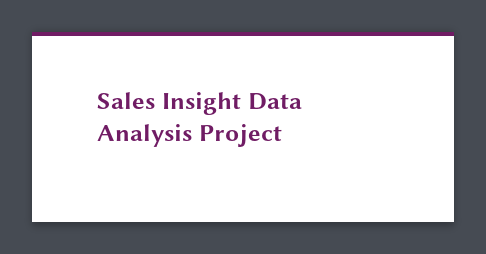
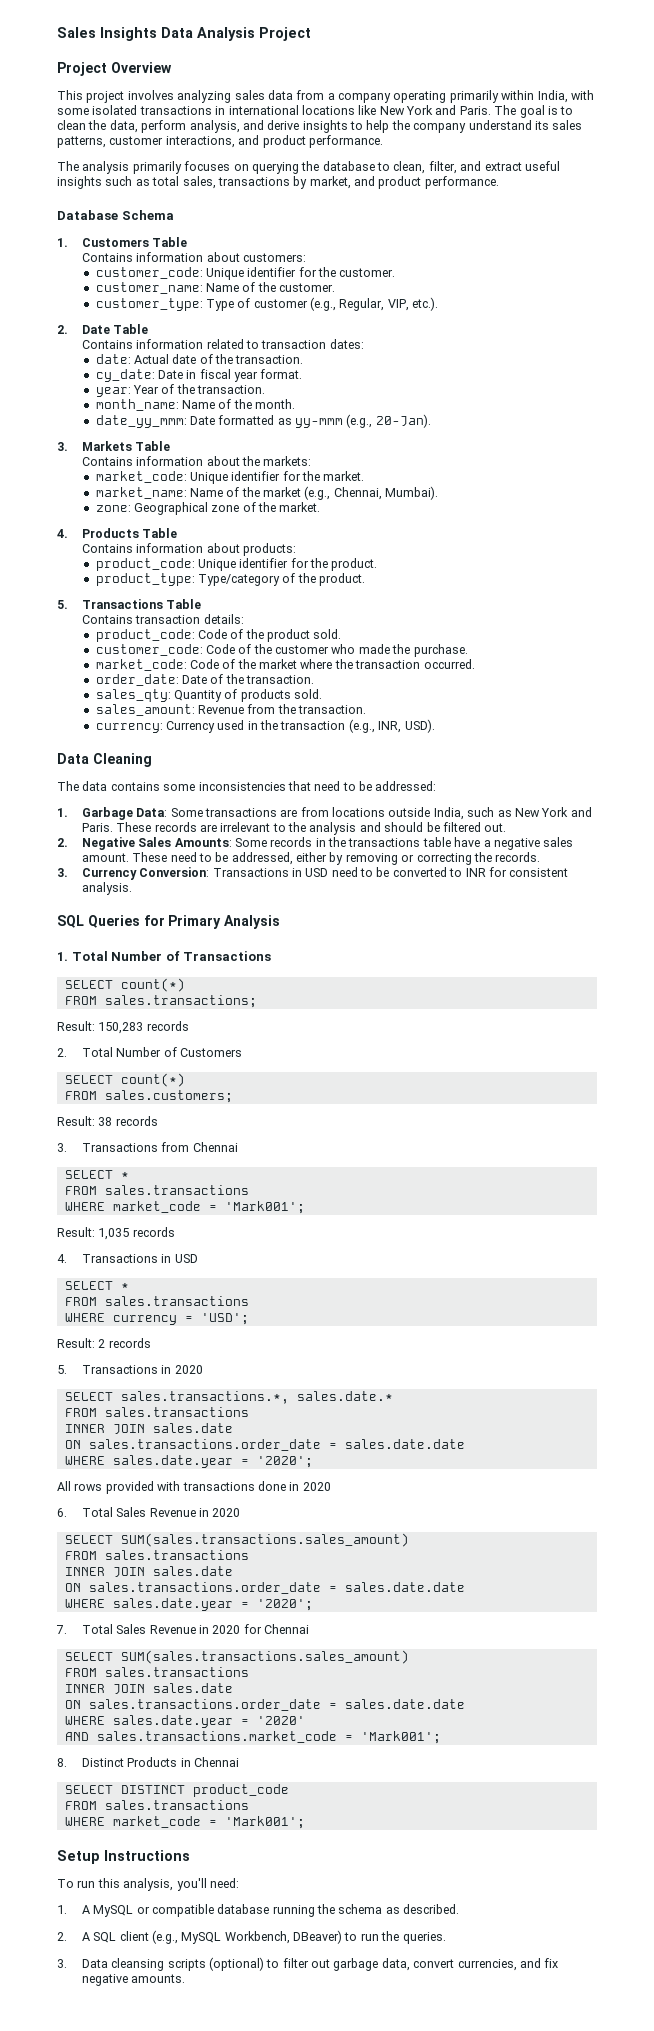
[97,92,241,115] Sales Insight -> [57,27,157,41] Sales Insights
(282, 135) none -> [57,62,172,76] [57,90,594,103] [57,105,574,118] [57,120,583,133] [57,135,383,148] [57,161,560,174] [57,176,499,189] [57,210,174,220] [57,237,188,247] [81,252,306,262] [95,267,396,280] [95,282,336,294] [95,297,439,311] [57,324,149,334] [81,339,364,349] [95,354,304,364] [95,369,303,382] [95,384,266,397] [95,399,296,411] [95,414,431,428] [57,441,171,451] [81,456,312,466] [95,471,365,484] [95,486,439,500] [95,502,321,515] [57,528,178,538] [81,543,296,556] [95,558,378,571] [95,573,366,586] [57,599,202,609] [81,614,244,624] [95,629,342,642] [95,644,468,657] [95,659,475,671] [95,674,315,686] [95,689,323,702] [95,704,367,716] [95,719,435,733] [57,753,152,767] [57,781,437,791] [57,807,592,820] [81,822,507,835] [57,837,574,850] [81,852,541,865] [57,867,569,880] [81,882,132,895] [57,915,281,929] [57,951,272,961] [64,978,185,992] [64,995,257,1008] [57,1021,189,1034] [57,1047,242,1057] [64,1073,185,1087] [64,1090,233,1103] [57,1116,158,1126] [57,1142,238,1152] [64,1170,129,1179] [64,1185,249,1195] [64,1201,305,1214] [57,1227,175,1240] [57,1254,198,1263] [64,1281,129,1290] [64,1296,249,1306] [64,1313,249,1325] [57,1338,151,1348] [57,1365,203,1374] [64,1391,393,1404] [64,1407,249,1417] [64,1423,233,1434] [64,1439,465,1451] [64,1455,313,1468] [57,1481,331,1494] [57,1507,241,1517] [64,1533,409,1547] [64,1550,249,1560] [64,1566,233,1577] [64,1582,465,1594] [64,1598,313,1611] [56,1624,310,1634] [64,1650,409,1664] [64,1667,249,1677] [64,1683,233,1694] [64,1699,465,1711] [64,1715,305,1728] [64,1731,441,1744] [57,1757,239,1767] [64,1784,289,1797] [64,1800,249,1810] [64,1816,305,1829] [57,1850,190,1864] [57,1878,239,1891] [57,1904,460,1917] [57,1930,446,1944] [57,1957,559,1971] [81,1974,186,1986] // Project Overview // This project involves analyzing sales data from a company operating primarily within India, with some isolated transactions in international locations like New York and Paris. The goal is to clean the data, perform analysis, and derive insights to help the company understand its sales patterns, customer interactions, and product performance. // The analysis primarily focuses on querying the database to clean, filter, and extract useful insights such as total sales, transactions by market, and product performance. // Database Schema // 1. Customers Table // Contains information about customers: // customer_code: Unique identifier for the customer. // customer_name: Name of the customer. // customer_type: Type of customer (e.g., Regular, VIP, etc.). // 2. Date Table // Contains information related to transaction dates: // date: Actual date of the transaction. // cy_date: Date in fiscal year format. // year: Year of the transaction. // month_name: Name of the month. // date_yy_mmm: Date formatted as yy-mmm (e.g., 20-Jan). // 3. Markets Table // Contains information about the markets: // market_code: Unique identifier for the market. // market_name: Name of the market (e.g., Chennai, Mumbai). // zone: Geographical zone of the market. // 4. Products Table // Contains information about products: // product_code: Unique identifier for the product. // product_type: Type/category of the product. // 5. Transactions Table // Contains transaction details: // product_code: Code of the product sold. // customer_code: Code of the customer who made the purchase. // market_code: Code of the market where the transaction occurred. // order_date: Date of the transaction. // sales_qty: Quantity of products sold. // sales_amount: Revenue from the transaction. // currency: Currency used in the transaction (e.g., INR, USD). // Data Cleaning // The data contains some inconsistencies that need to be addressed: // 1. Garbage Data: Some transactions are from locations outside India, such as New York and Paris. These records are irrelevant to the analysis and should be filtered out. // 2. Negative Sales Amounts: Some records in the transactions table have a negative sales amount. These need to be addressed, either by removing or correcting the records. // 3. Currency Conversion: Transactions in USD need to be converted to INR for consistent analysis. // SQL Queries for Primary Analysis // 1. Total Number of Transactions // SELECT count(*) // FROM sales.transactions; // Result: 150,283 records // 2. Total Number of Customers // SELECT count(*) // FROM sales.customers; // Result: 38 records // 3. Transactions from Chennai // SELECT * // FROM sales.transactions // WHERE market_code = 'Mark001'; // Result: 1,035 records // 4. Transactions in USD // SELECT * // FROM sales.transactions // WHERE currency = 'USD'; // Result: 2 records // 5. Transactions in 2020 // SELECT sales.transactions.*, sales.date.* // FROM sales.transactions // INNER JOIN sales.date // ON sales.transactions.order_date = sales.date.date // WHERE sales.date.year = '2020'; // All rows provided with transactions done in 2020 // 6. Total Sales Revenue in 2020 // SELECT SUM(sales.transactions.sales_amount) // FROM sales.transactions // INNER JOIN sales.date // ON sales.transactions.order_date = sales.date.date // WHERE sales.date.year = '2020'; // 7. Total Sales Revenue in 2020 for Chennai // SELECT SUM(sales.transactions.sales_amount) // FROM sales.transactions // INNER JOIN sales.date // ON sales.transactions.order_date = sales.date.date // WHERE sales.date.year = '2020' // AND sales.transactions.market_code = 'Mark001'; // 8. Distinct Products in Chennai // SELECT DISTINCT product_code // FROM sales.transactions // WHERE market_code = 'Mark001'; // Setup Instructions // To run this analysis, you'll need: // 1. A MySQL or compatible database running the schema as described. // 2. A SQL client (e.g., MySQL Workbench, DBeaver) to run the queries. // 3. Data cleansing scripts (optional) to filter out garbage data, convert currencies, and fix negative amounts.

